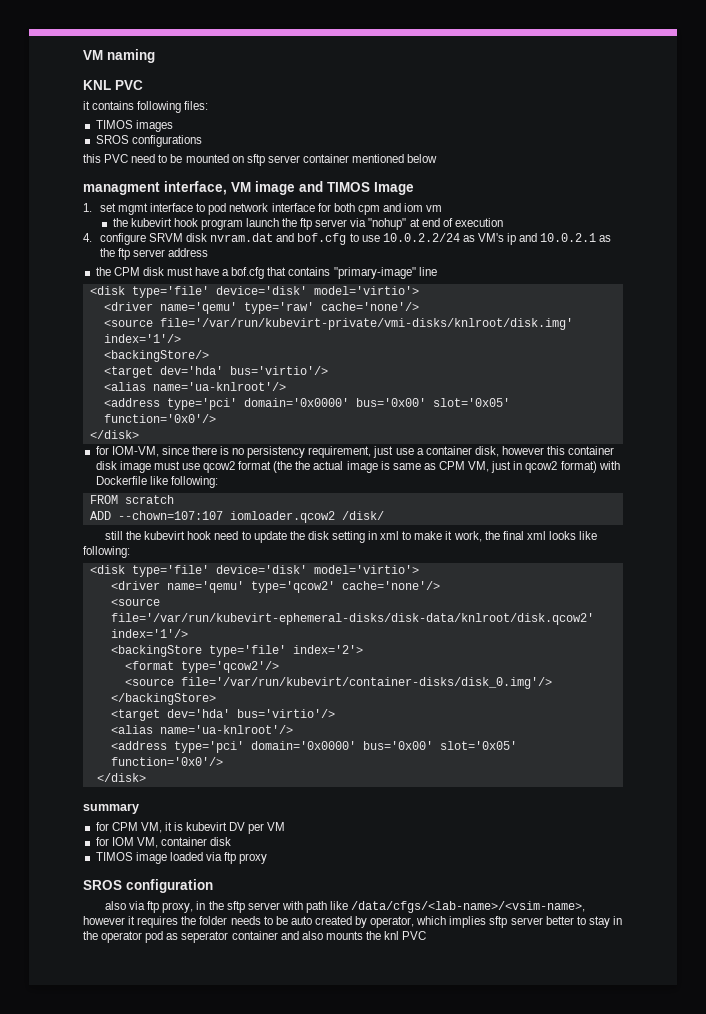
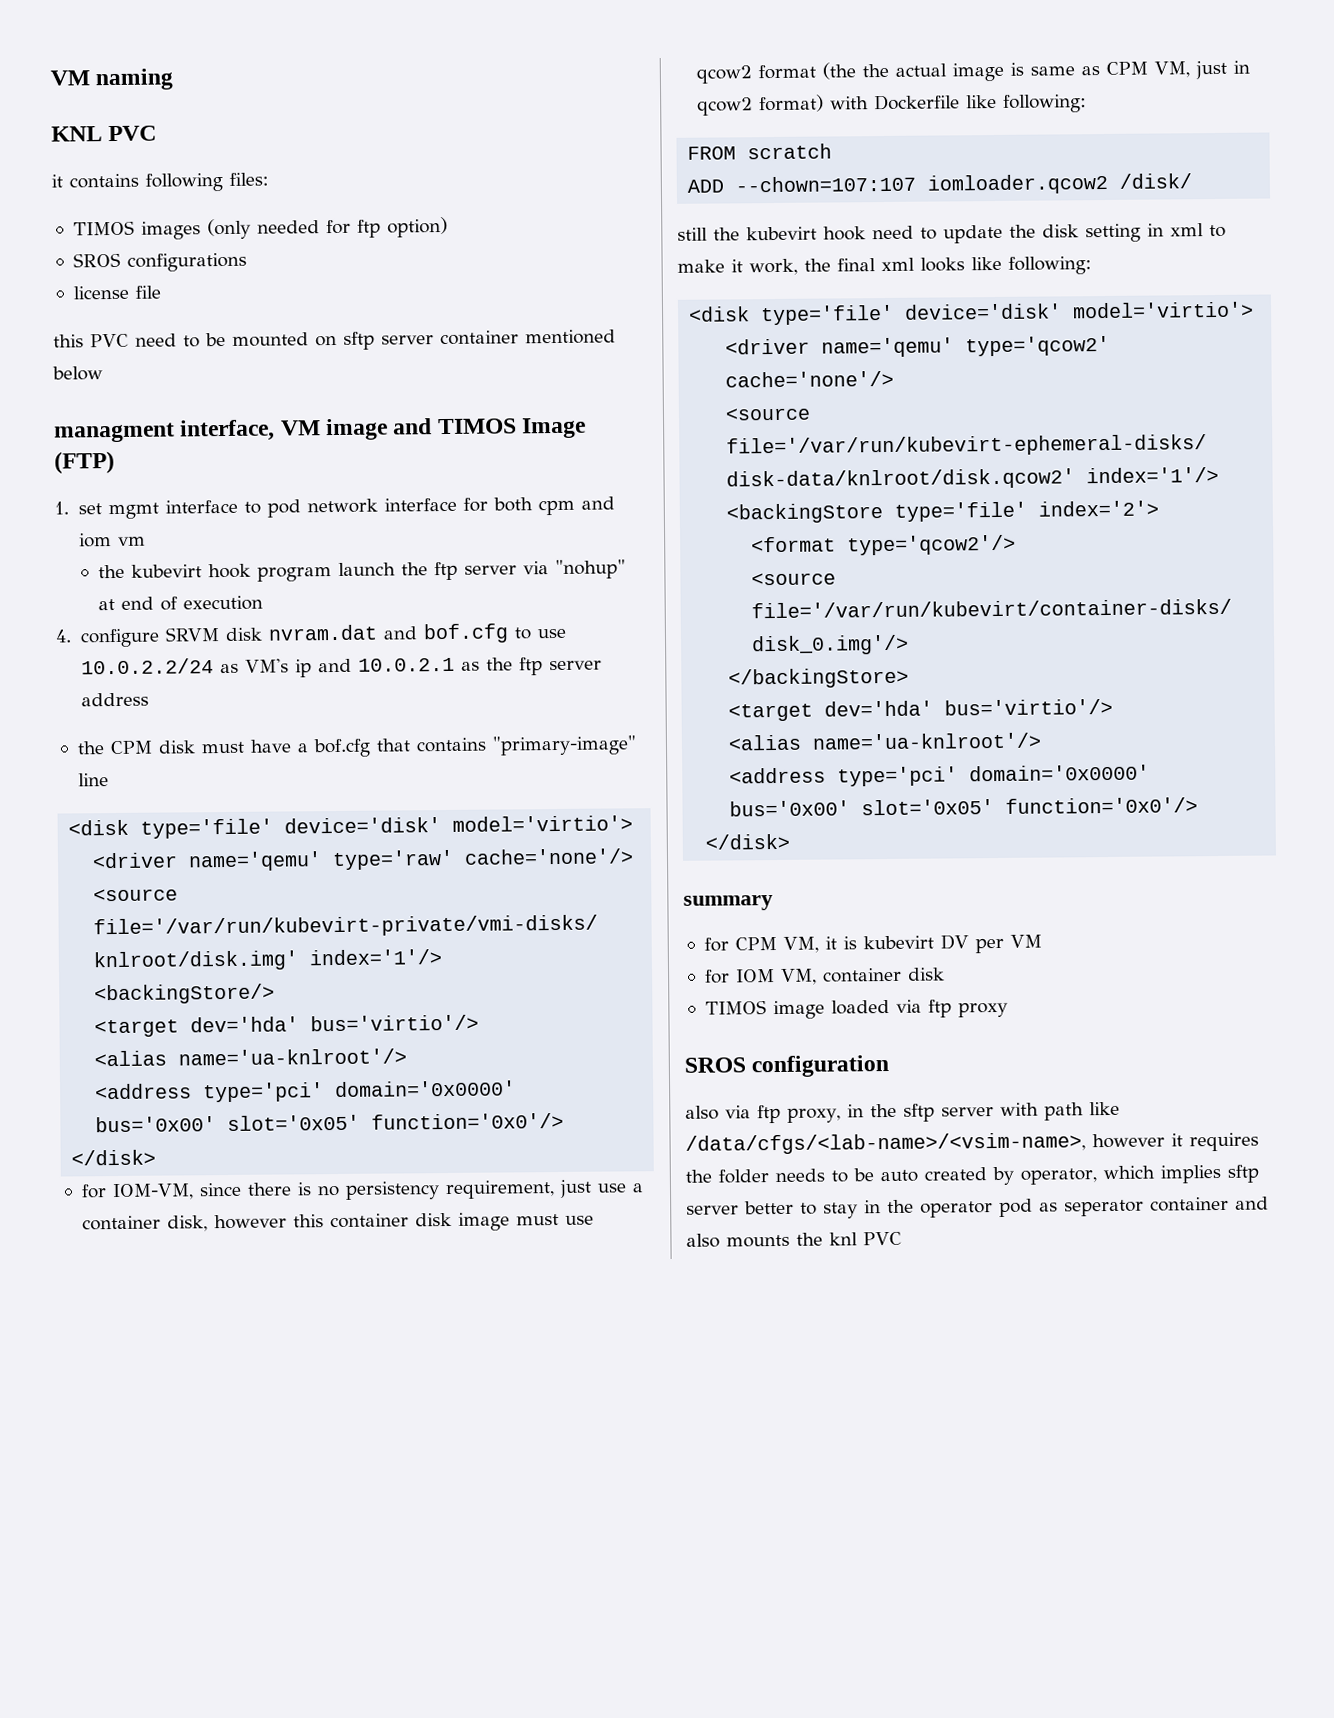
(173, 126) none -> [206,216,448,240] (only needed for ftp option)
(202, 141) none -> [72,285,161,300] // license file
(414, 188) none -> [54,450,115,474] (FTP)

